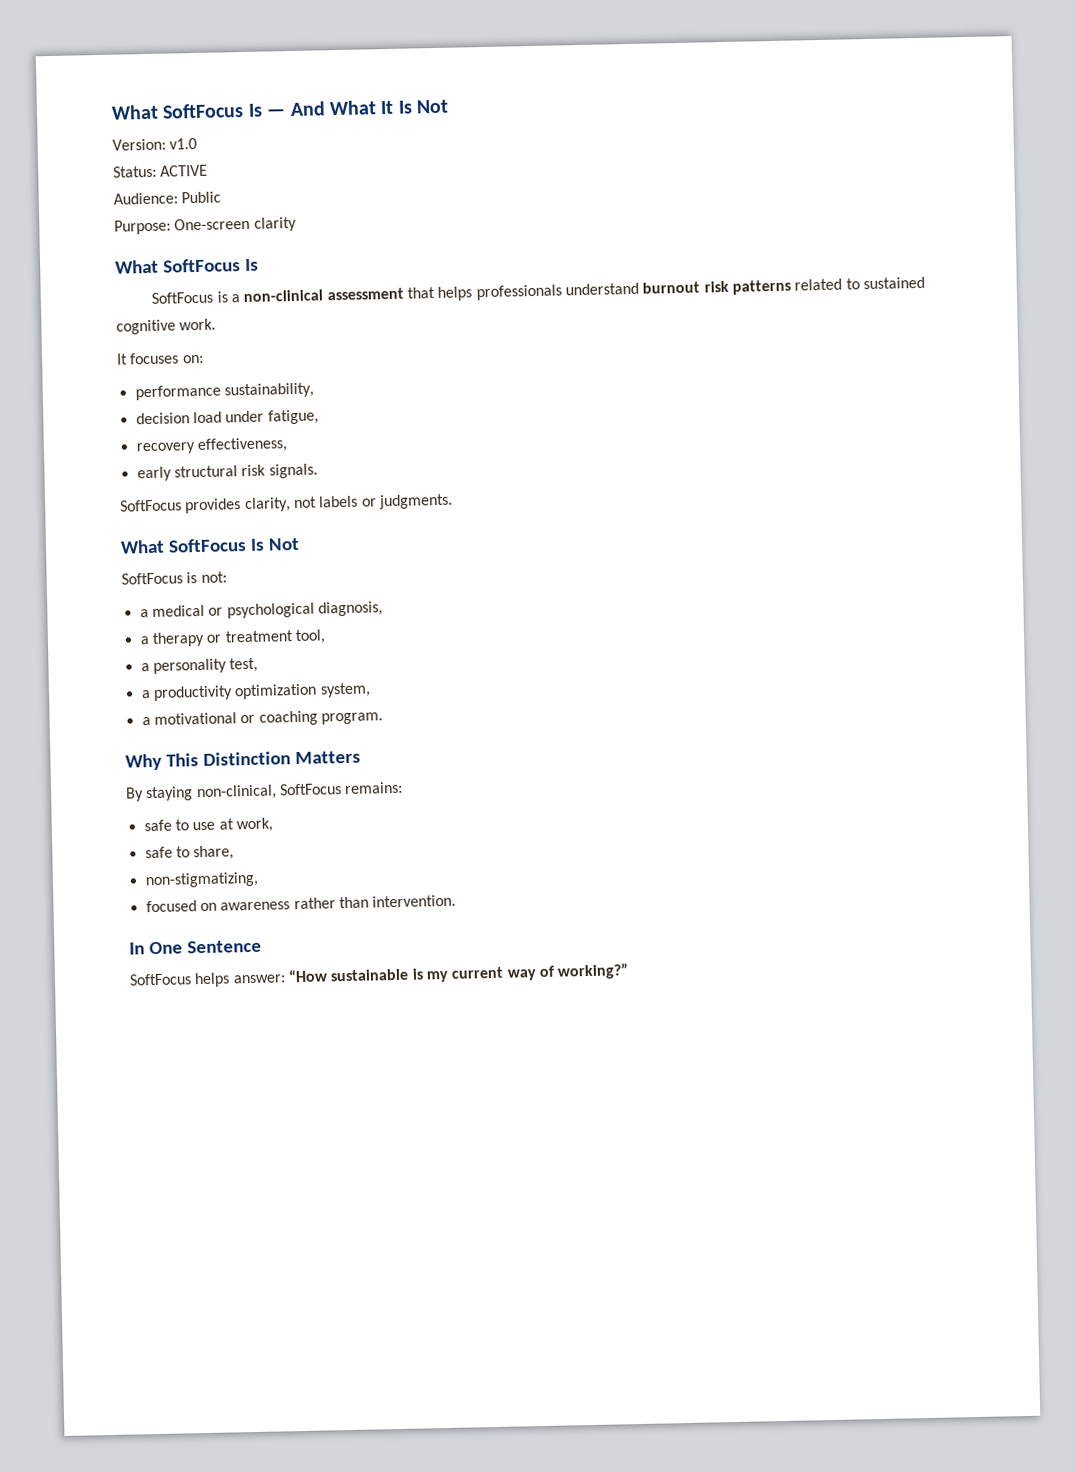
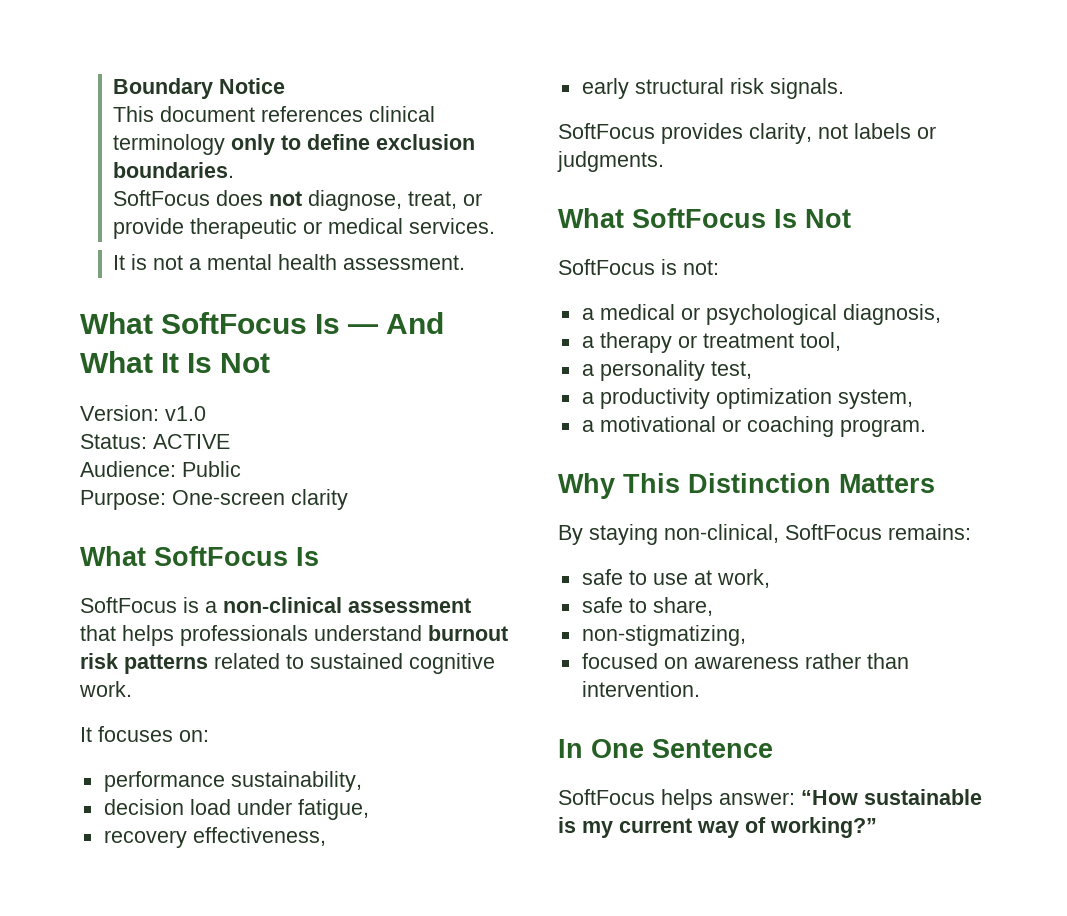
(111, 112) none -> [113,78,286,99] [113,106,436,122] [113,134,476,155] [113,162,235,178] [113,190,483,211] [113,218,496,239] [113,254,466,270] Boundary Notice // This document references clinical terminology only to define exclusion boundaries. // SoftFocus does not diagnose, treat, or provide therapeutic or medical services. // It is not a mental health assessment. //

